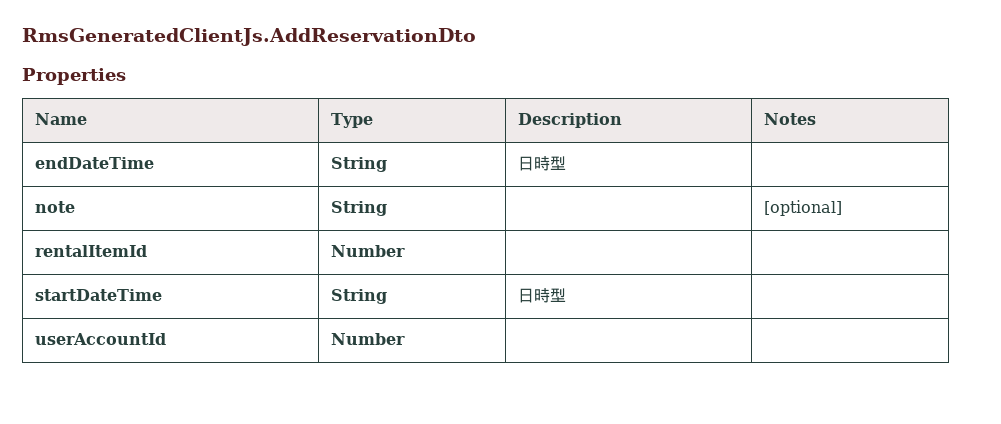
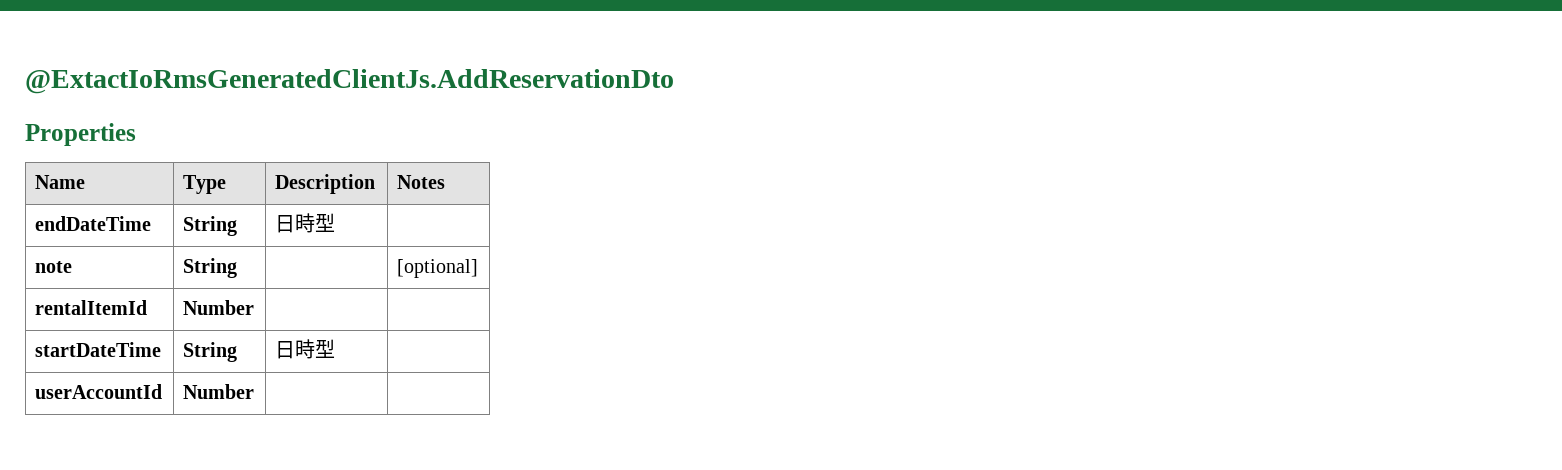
[22,28,476,46] RmsGeneratedClientJs.AddReservationDto -> [25,69,674,94] @ExtactIoRmsGeneratedClientJs.AddReservationDto

